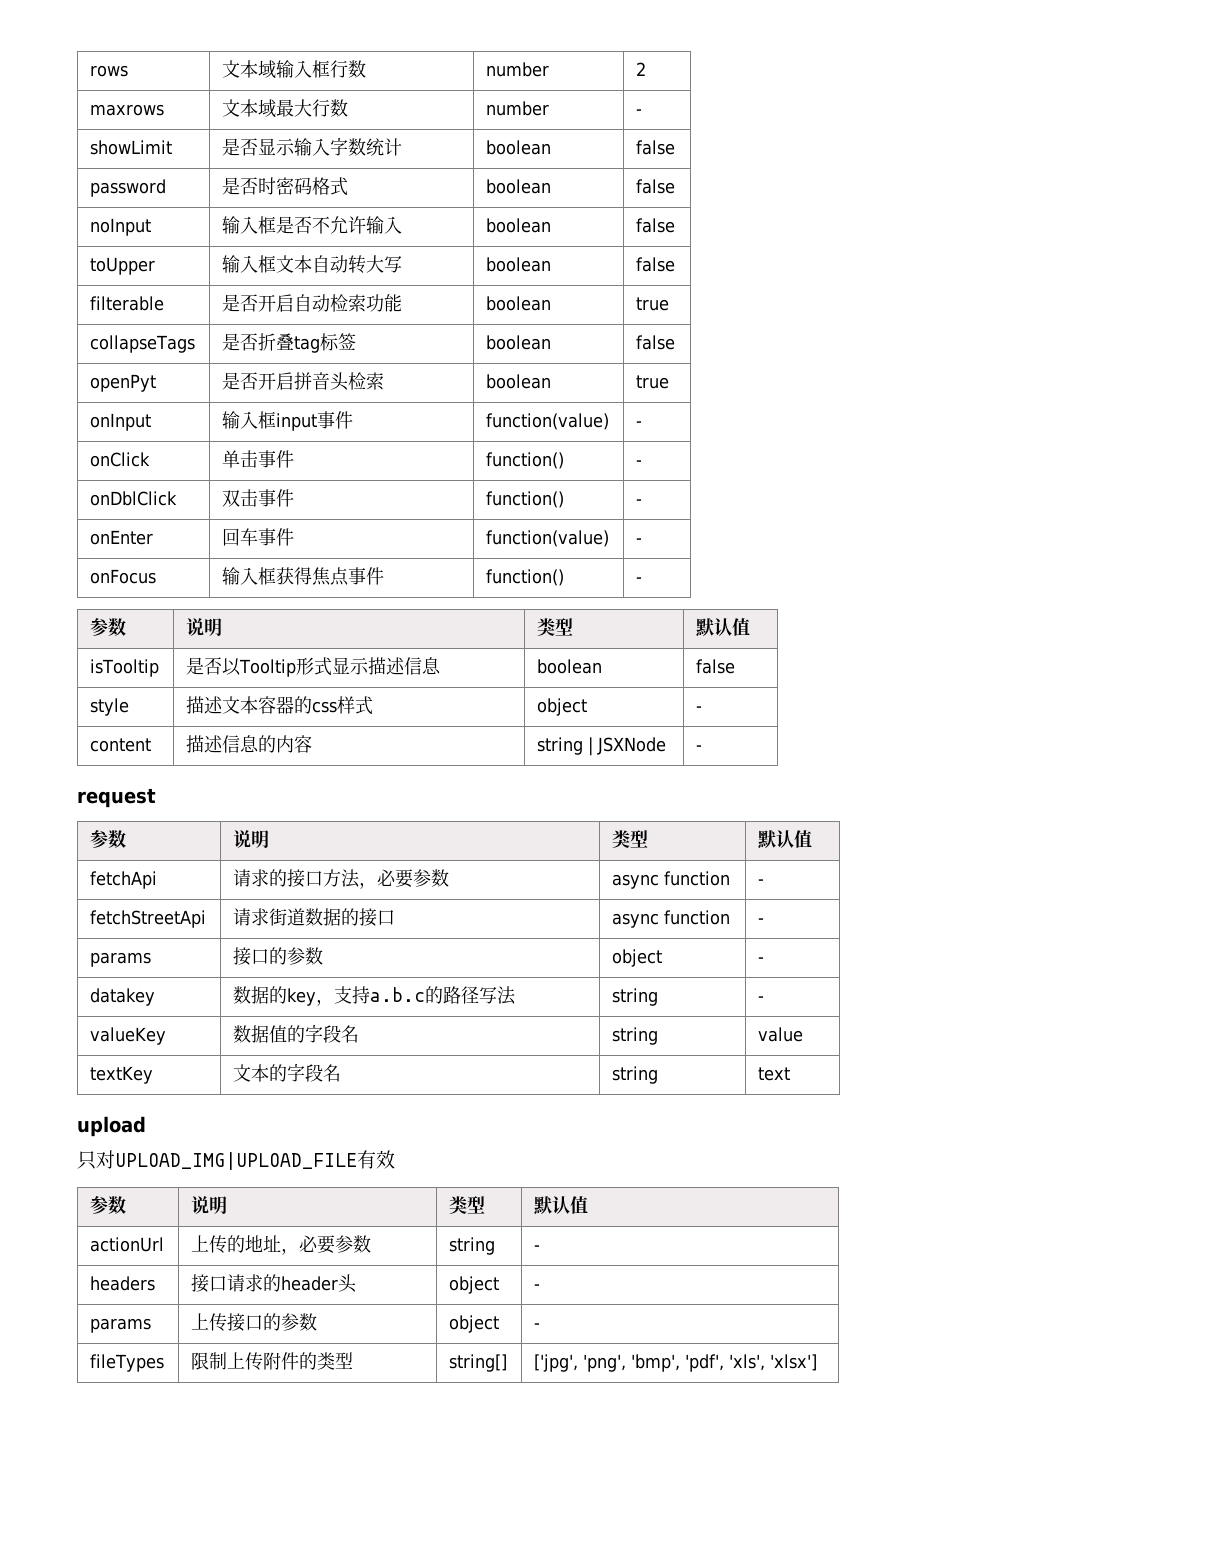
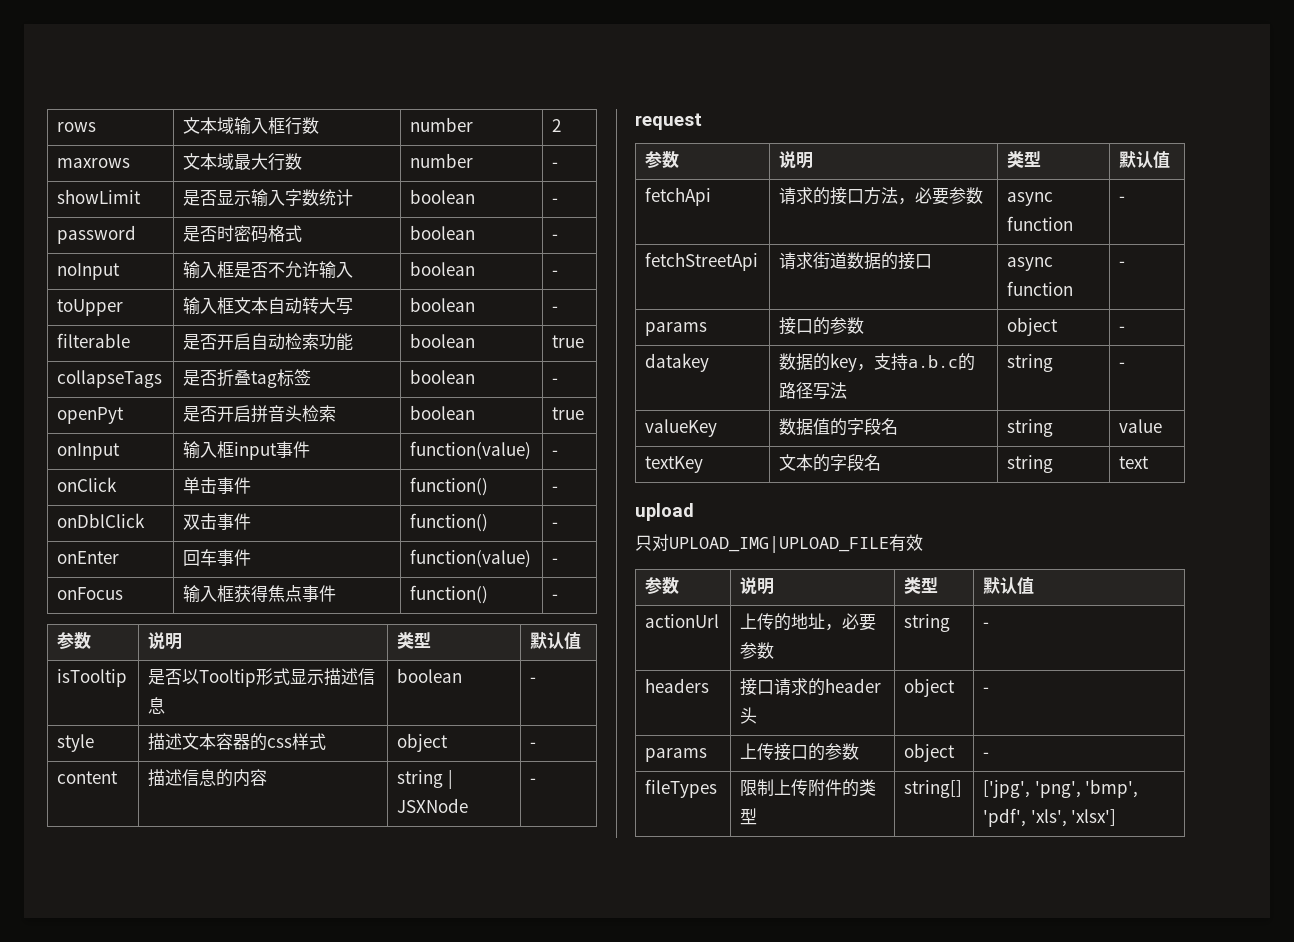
[636,140,676,155] false -> [552,198,559,204] -
[636,179,676,194] false -> [552,234,559,240] -
[636,218,676,233] false -> [552,270,559,276] -
[636,257,676,272] false -> [552,306,559,312] -
[636,335,676,350] false -> [552,378,559,384] -
[696,659,736,674] false -> [530,677,537,683] -

